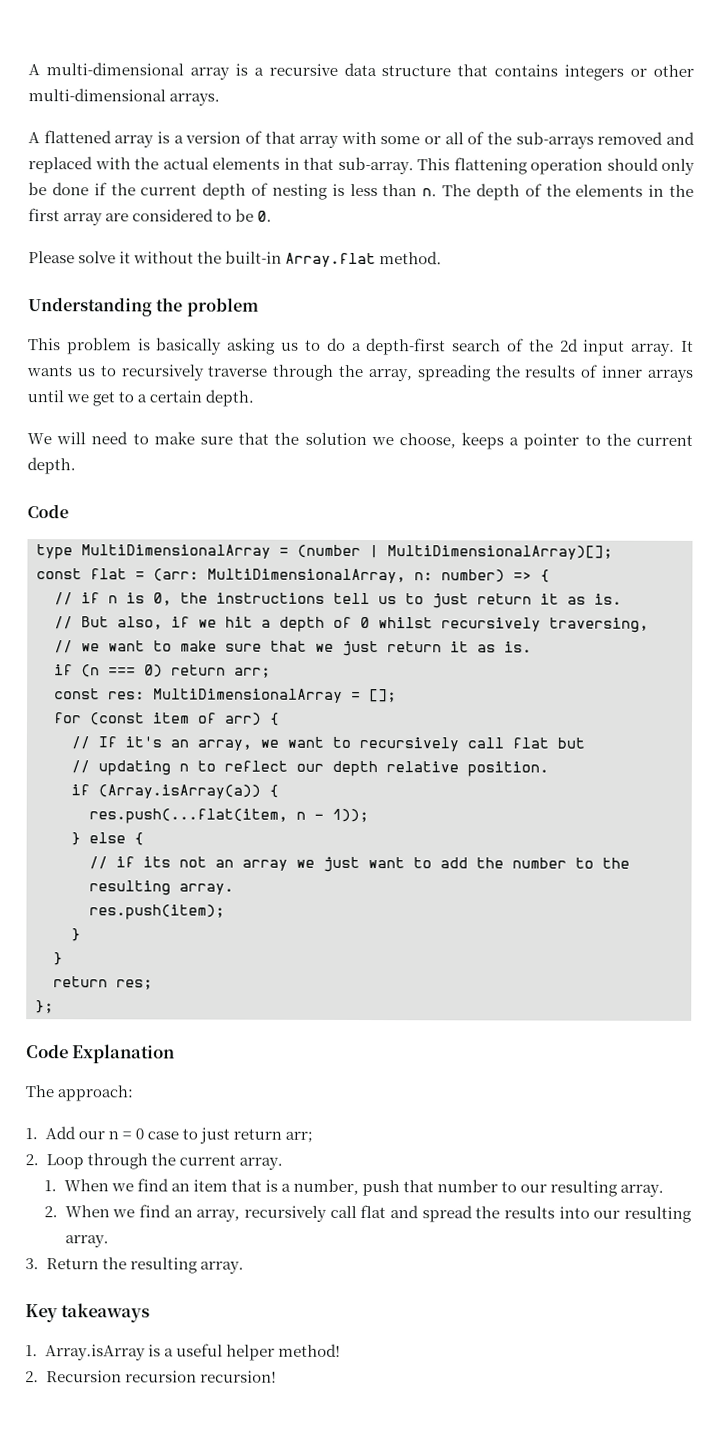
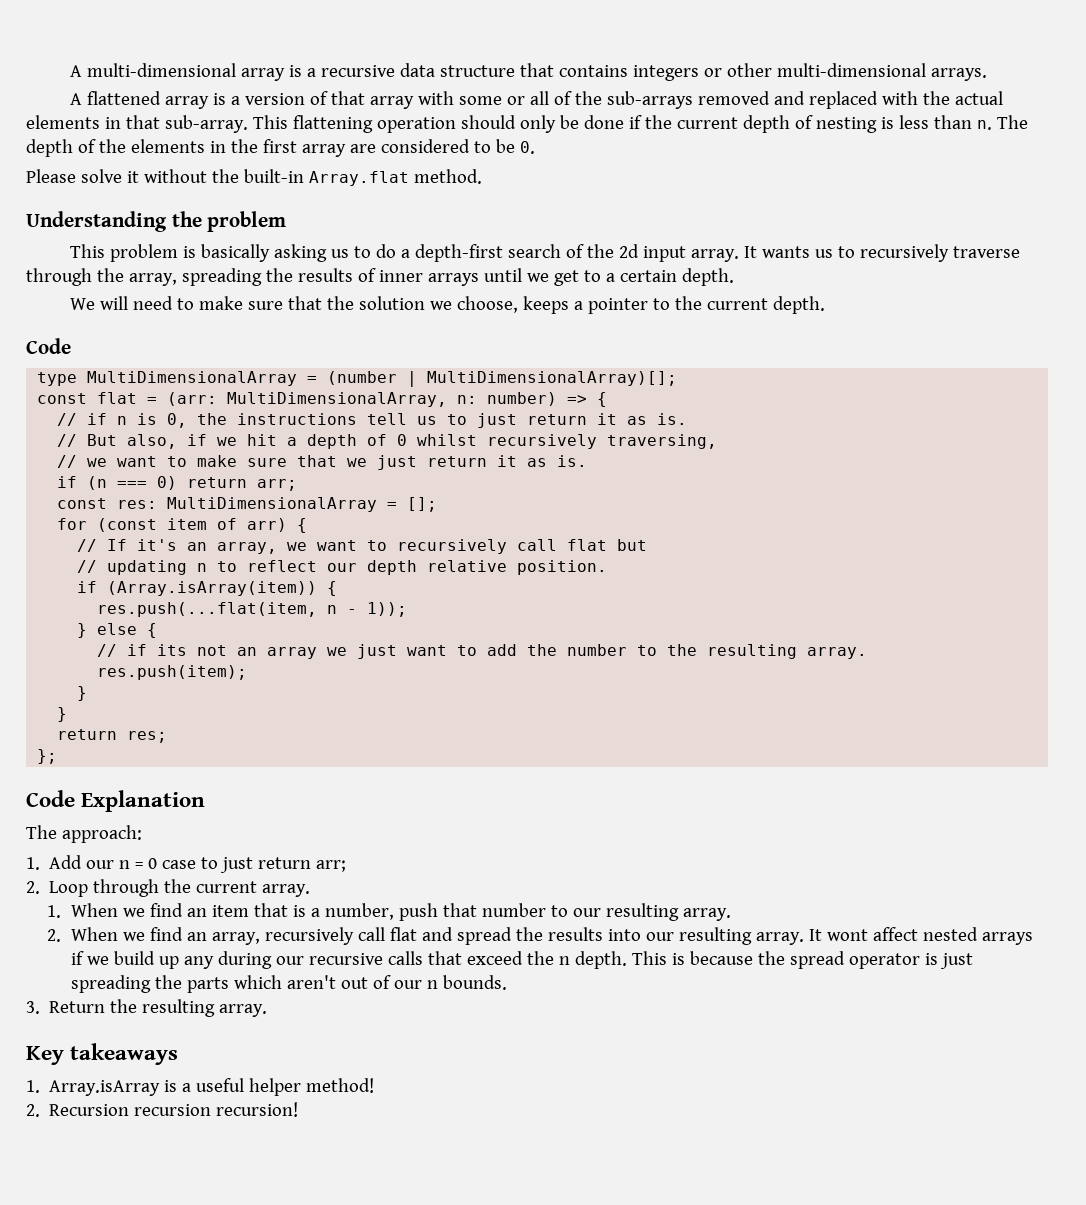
[98,784,261,799] (Array.isArray(a)) -> [107,581,318,596] (Array.isArray(item))
(109, 1241) none -> [808,927,1033,945] [70,951,973,969] [70,975,507,993] It wont affect nested arrays if we build up any during our recursive calls that exceed the n depth. This is because the spread operator is just spreading the parts which aren't out of our n bounds.

